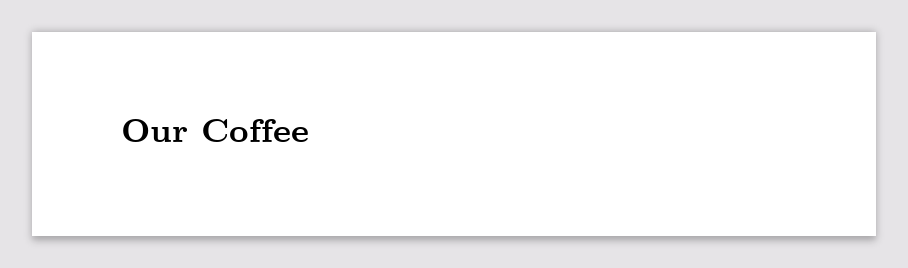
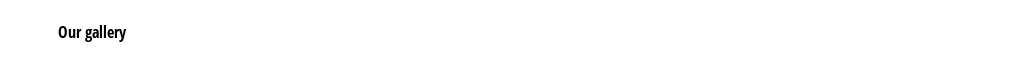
[201,119,309,142] Coffee -> [85,25,128,42] gallery

